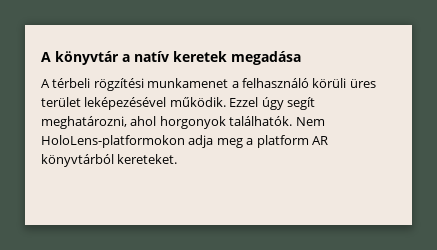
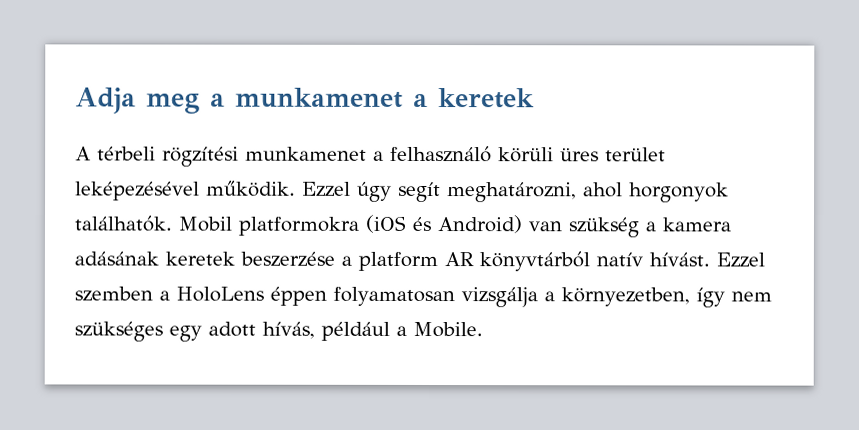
[41,51,301,65] A könyvtár a natív keretek megadása -> [75,87,535,114] Adja meg a munkamenet a keretek
[295,117,325,126] [41,135,328,148] [41,154,178,167] Nem HoloLens-platformokon adja meg a platform AR könyvtárból kereteket. -> [178,214,731,238] [74,251,765,272] [74,286,772,308] [74,321,483,342] Mobil platformokra (iOS és Android) van szükség a kamera adásának keretek beszerzése a platform AR könyvtárból natív hívást. Ezzel szemben a HoloLens éppen folyamatosan vizsgálja a környezetben, így nem szükséges egy adott hívás, például a Mobile.

